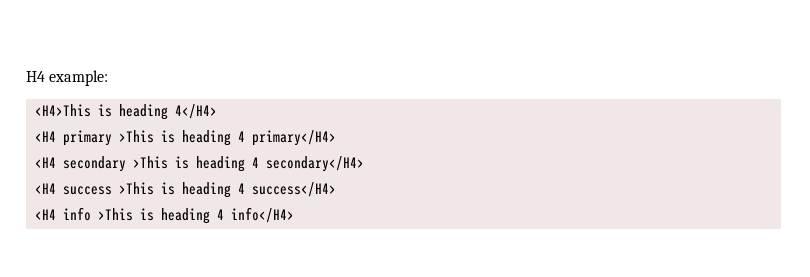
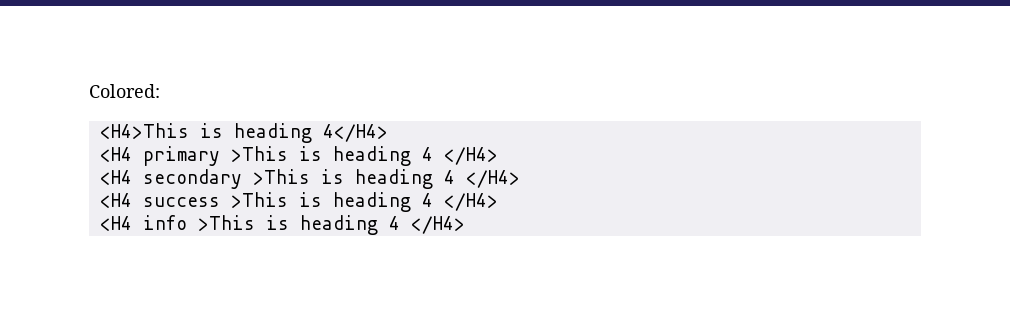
[26,70,109,86] H4 example: -> [89,84,160,98] Colored:
[252,130,337,146] primary</H4> -> [443,147,498,165] </H4>
[266,156,365,172] secondary</H4> -> [465,170,520,188] </H4>
[252,182,337,197] success</H4> -> [443,193,498,211] </H4>
[231,207,295,223] info</H4> -> [410,216,465,234] </H4>

